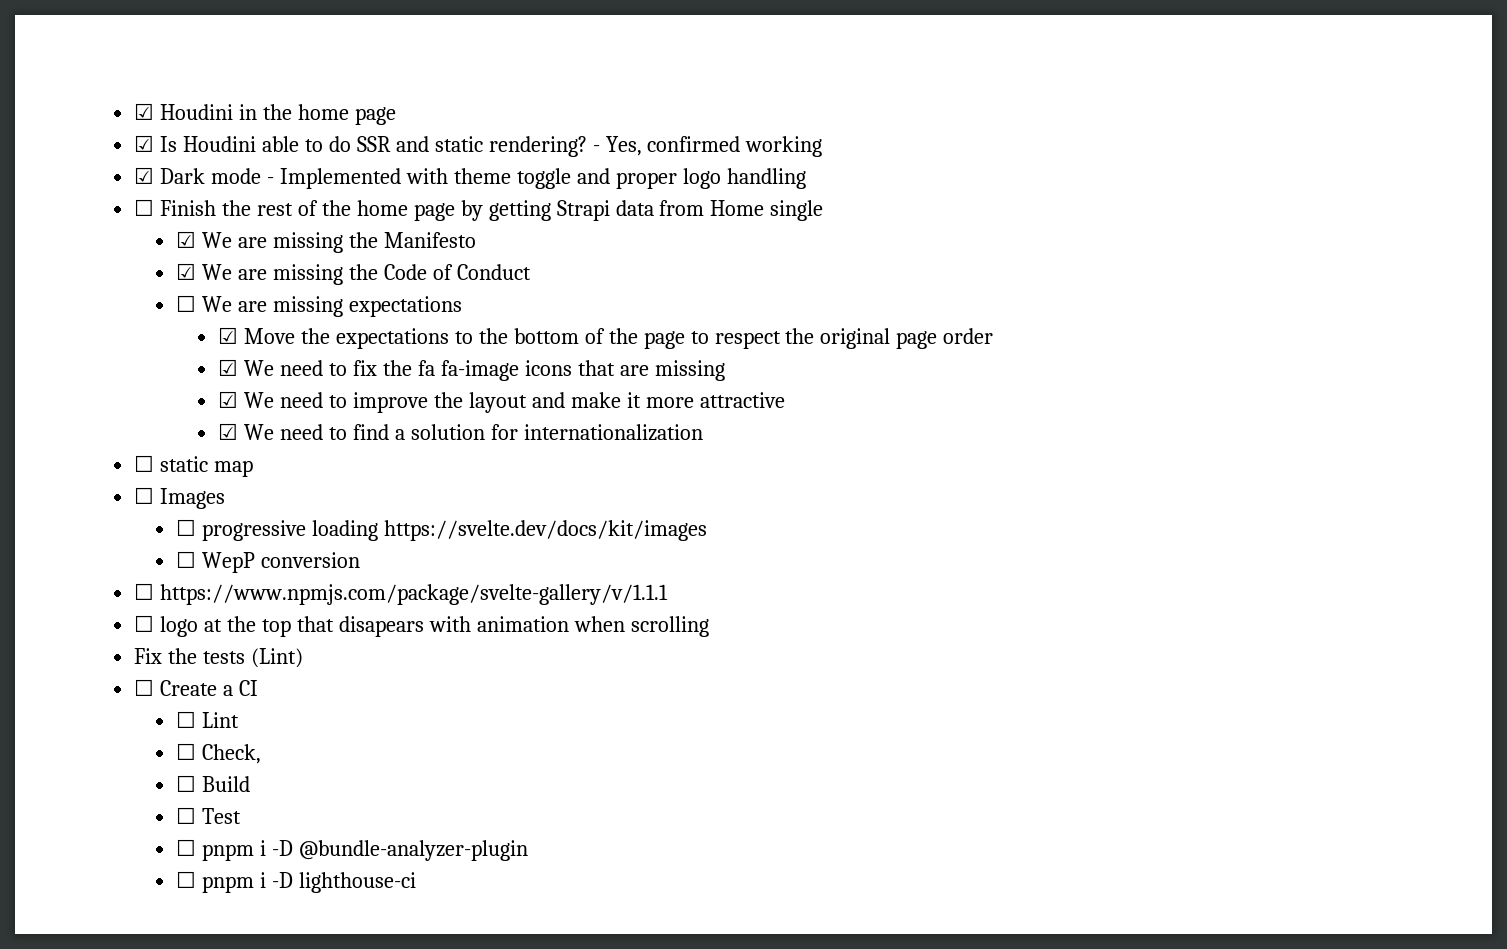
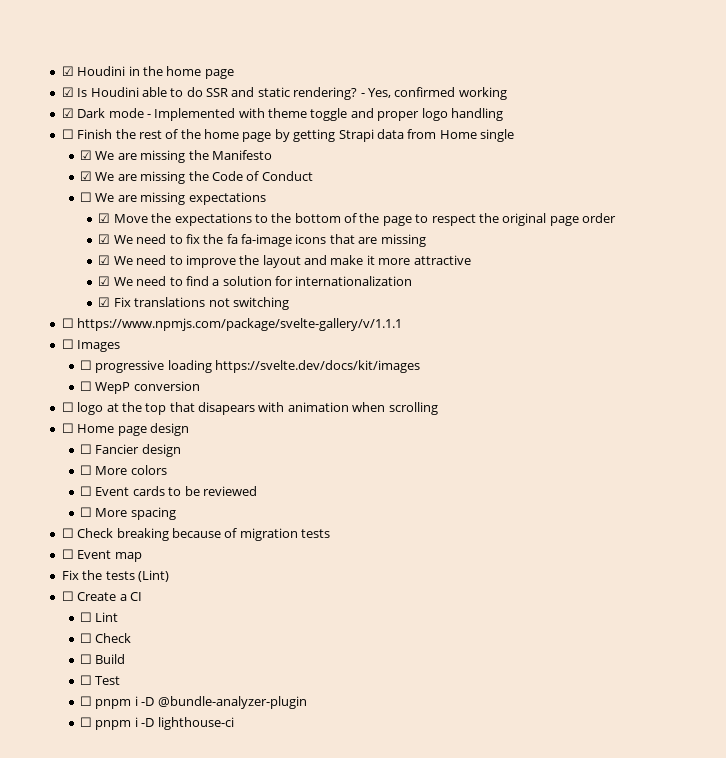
[134,455,254,477] // ☐ static map -> [98,297,289,310] [61,318,403,331] // ☑ Fix translations not switching // ☐ https://www.npmjs.com/package/svelte-gallery/v/1.1.1
[134,583,669,605] // ☐ https://www.npmjs.com/package/svelte-gallery/v/1.1.1 -> (200, 386) none
(709, 626) none -> [61,423,189,436] [80,444,181,457] [80,465,167,475] [80,486,257,496] [80,507,176,520] [61,528,330,541] [61,549,142,562] // ☐ Home page design // ☐ Fancier design // ☐ More colors // ☐ Event cards to be reviewed // ☐ More spacing // ☐ Check breaking because of migration tests // ☐ Event map
[202,744,262,764] Check, -> [95,633,132,643] Check

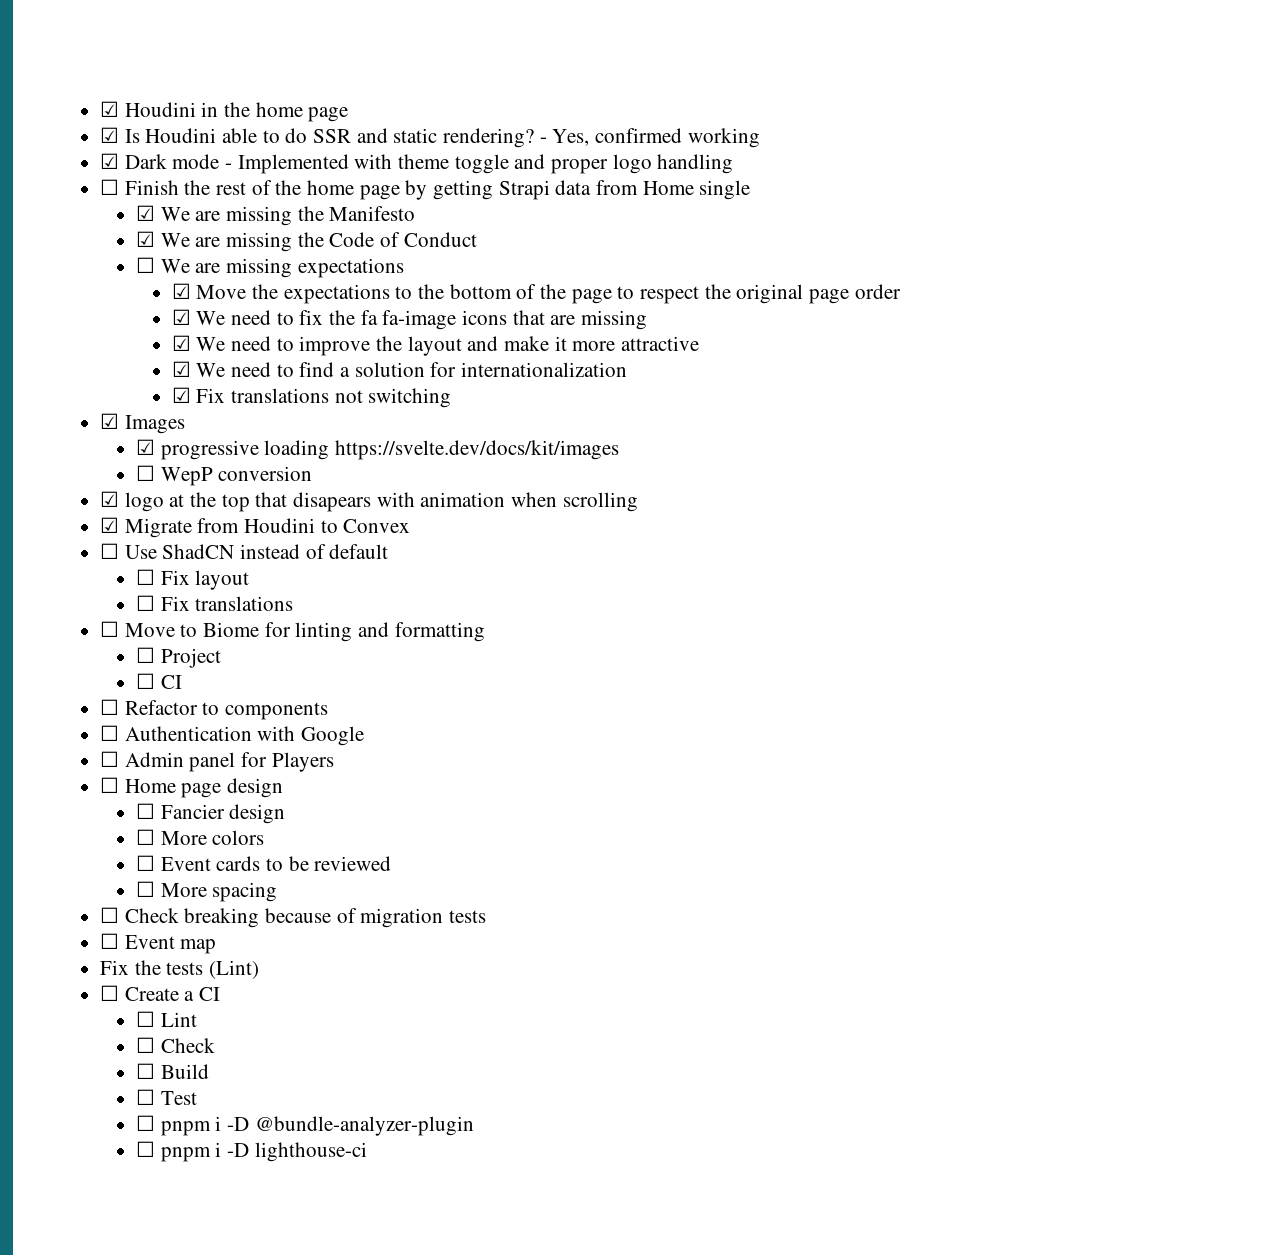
[61,318,403,331] [61,339,74,349] ☐ https://www.npmjs.com/package/svelte-gallery/v/1.1.1 // ☐ -> [100,413,120,429] ☑
[80,360,93,370] ☐ -> [135,439,155,455] ☑
[61,402,74,412] ☐ -> [100,491,120,507] ☑
(438, 408) none -> [100,517,411,538] [100,543,389,559] [135,569,250,590] [135,595,294,611] [100,621,485,642] [135,647,221,668] [135,673,182,689] [100,699,329,720] [100,725,365,746] [100,751,334,772] // ☑ Migrate from Houdini to Convex // ☐ Use ShadCN instead of default // ☐ Fix layout // ☐ Fix translations // ☐ Move to Biome for linting and formatting // ☐ Project // ☐ CI // ☐ Refactor to components // ☐ Authentication with Google // ☐ Admin panel for Players

